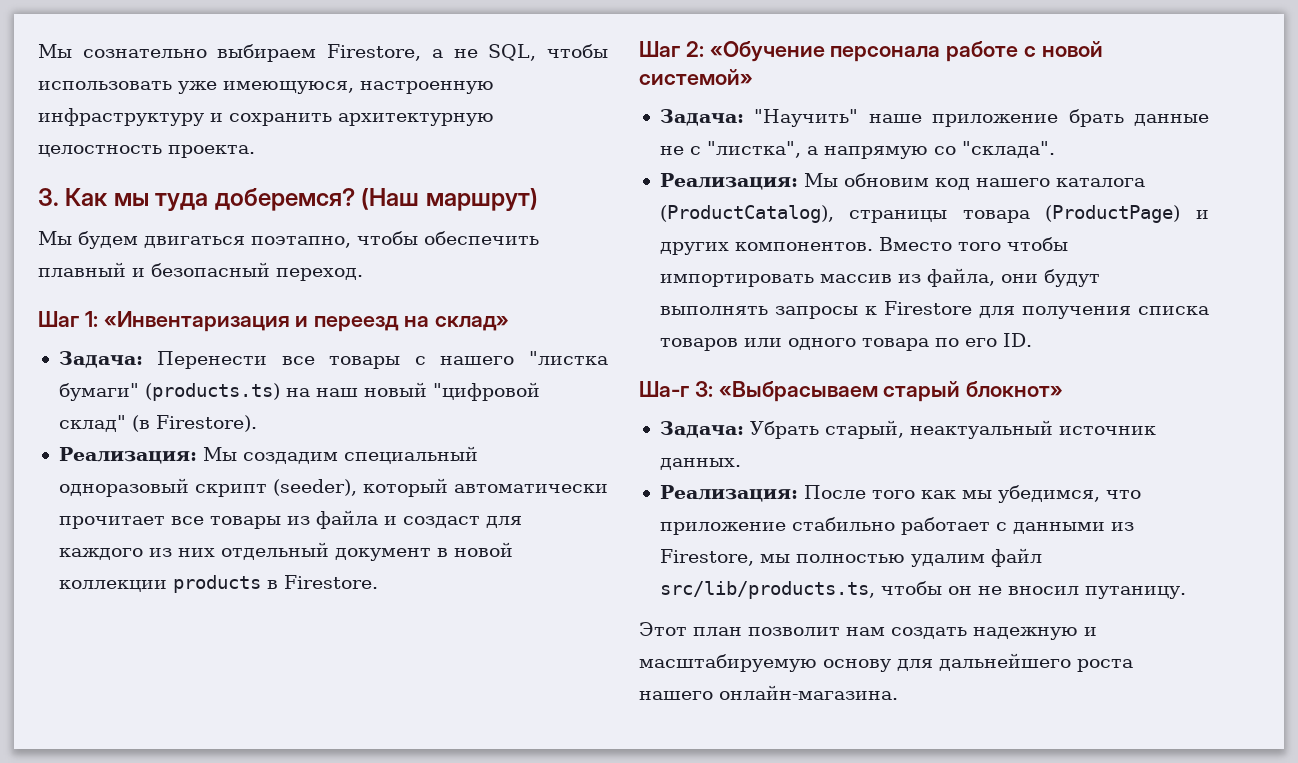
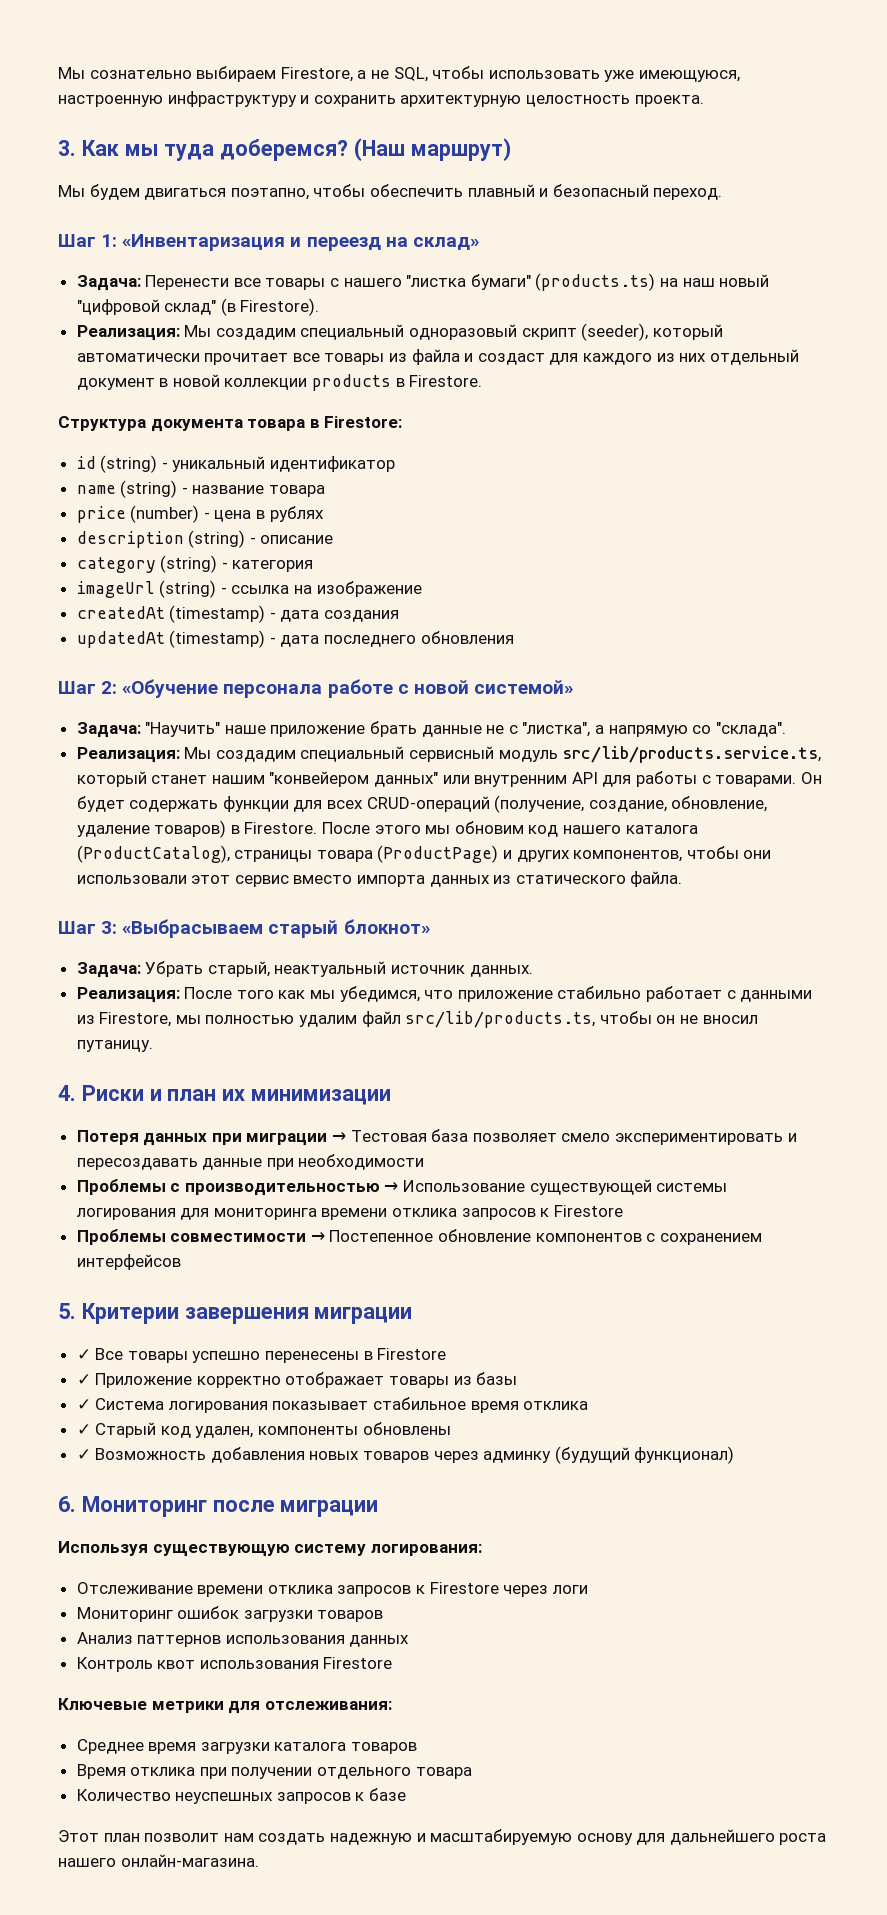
(378, 582) none -> [58,416,403,432] [76,455,396,473] [76,480,326,498] [76,505,324,523] [76,530,334,548] [76,555,314,573] [76,580,422,598] [76,605,400,623] [76,630,514,648] // Структура документа товара в Firestore: // id (string) - уникальный идентификатор // name (string) - название товара // price (number) - цена в рублях // description (string) - описание // category (string) - категория // imageUrl (string) - ссылка на изображение // createdAt (timestamp) - дата создания // updatedAt (timestamp) - дата последнего обновления
(838, 180) none -> [215,746,822,763] [76,771,822,787] [76,795,768,813] [76,820,451,838] создадим специальный сервисный модуль src/lib/products.service.ts, который станет нашим "конвейером данных" или внутренним API для работы с товарами. Он будет содержать функции для всех CRUD-операций (получение, создание, обновление, удаление товаров) в Firestore. После этого мы
[734,237,1068,251] [659,268,1100,287] [659,301,1209,319] [659,333,1032,351] [639,381,689,397] компонентов. Вместо того чтобы импортировать массив из файла, они будут выполнять запросы к Firestore для получения списка товаров или одного товара по его ID. // Ша-г -> [573,846,772,862] [76,871,683,887] [58,921,96,934] компонентов, чтобы они использовали этот сервис вместо импорта данных из статического файла. // Шаг
(1186, 592) none -> [58,1085,392,1105] [76,1129,797,1146] [76,1154,425,1170] [76,1179,728,1196] [76,1205,623,1220] [76,1229,762,1245] [76,1254,181,1270] [58,1303,413,1324] [76,1348,447,1363] [76,1372,518,1388] [76,1397,589,1413] [76,1422,451,1438] [76,1446,735,1464] [58,1496,379,1517] [58,1541,482,1557] [76,1582,588,1597] [76,1606,384,1622] [76,1632,410,1647] [76,1657,393,1672] [58,1698,392,1714] [76,1739,418,1754] [76,1764,472,1779] [76,1788,407,1804] // 4. Риски и план их минимизации // Потеря данных при миграции → Тестовая база позволяет смело экспериментировать и пересоздавать данные при необходимости // Проблемы с производительностью → Использование существующей системы логирования для мониторинга времени отклика запросов к Firestore // Проблемы совместимости → Постепенное обновление компонентов с сохранением интерфейсов // 5. Критерии завершения миграции // ✓ Все товары успешно перенесены в Firestore // ✓ Приложение корректно отображает товары из базы // ✓ Система логирования показывает стабильное время отклика // ✓ Старый код удален, компоненты обновлены // ✓ Возможность добавления новых товаров через админку (будущий функционал) // 6. Мониторинг после миграции // Используя существующую систему логирования: // Отслеживание времени отклика запросов к Firestore через логи // Мониторинг ошибок загрузки товаров // Анализ паттернов использования данных // Контроль квот использования Firestore // Ключевые метрики для отслеживания: // Среднее время загрузки каталога товаров // Время отклика при получении отдельного товара // Количество неуспешных запросов к базе

